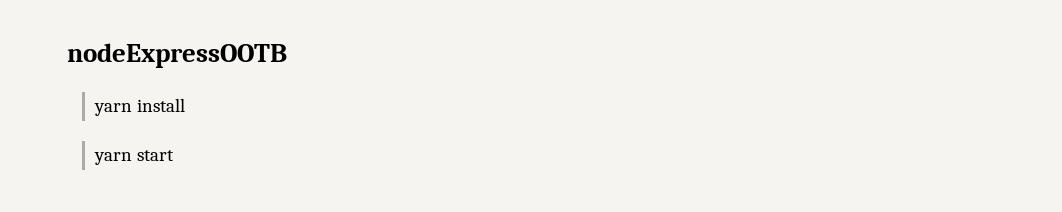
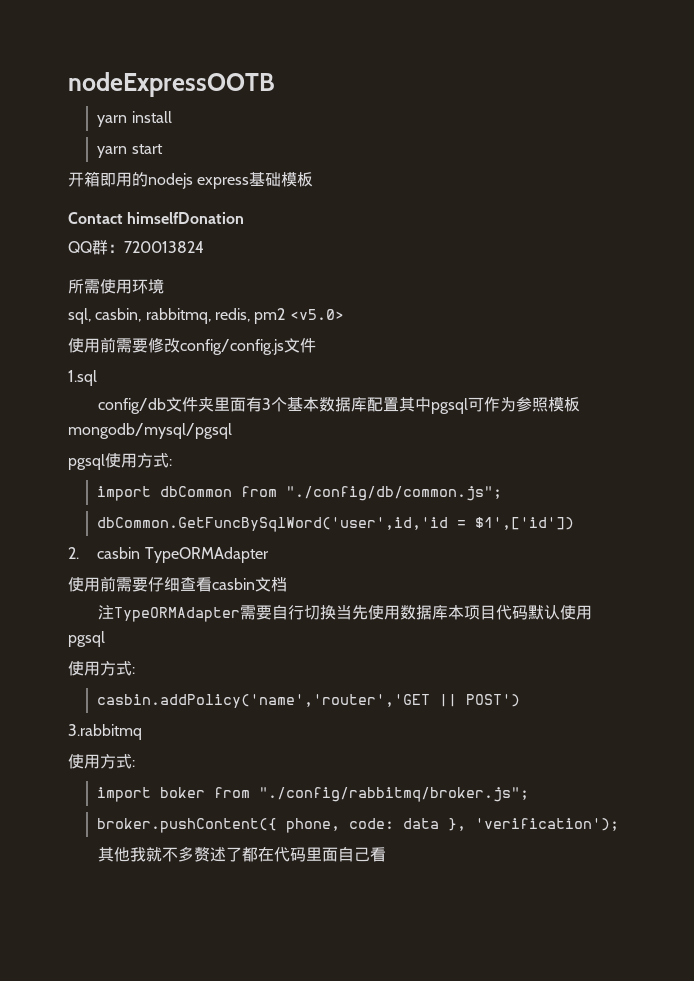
(175, 155) none -> [68,171,314,189] [68,212,245,224] [68,240,204,255] [68,278,164,294] [68,308,344,324] [68,337,316,355] [68,370,97,386] [97,397,580,414] [68,423,232,439] [68,453,172,470] [97,486,503,501] [97,517,575,532] [68,547,269,563] [68,576,287,592] [97,605,592,622] [68,631,105,647] [68,661,135,676] [97,694,521,708] [68,724,142,740] [68,754,135,769] [97,787,530,802] [97,818,620,833] [97,846,386,862] // 开箱即用的nodejs express基础模板 // Contact himselfDonation // QQ群：720013824 // 所需使用环境 // sql, casbin, rabbitmq, redis, pm2 <v5.0> // 使用前需要修改config/config.js文件 // 1.sql // config/db文件夹里面有3个基本数据库配置其中pgsql可作为参照模板mongodb/mysql/pgsql // pgsql使用方式: // import dbCommon from "./config/db/common.js"; // dbCommon.GetFuncBySqlWord('user',id,'id = $1',['id']) // 2. casbin TypeORMAdapter // 使用前需要仔细查看casbin文档 // 注TypeORMAdapter需要自行切换当先使用数据库本项目代码默认使用pgsql // 使用方式: // casbin.addPolicy('name','router','GET || POST') // 3.rabbitmq // 使用方式: // import boker from "./config/rabbitmq/broker.js"; // broker.pushContent({ phone, code: data }, 'verification'); // 其他我就不多赘述了都在代码里面自己看

